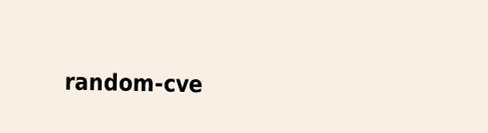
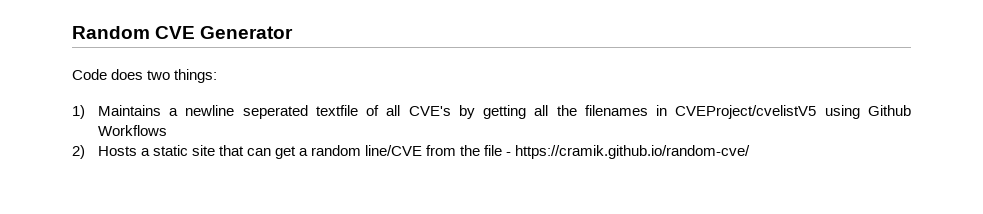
[64,71,203,94] random-cve -> [72,26,294,39] [72,69,218,83] [72,105,912,119] [97,125,167,136] [72,145,751,159] Random CVE Generator // Code does two things: // 1) Maintains a newline seperated textfile of all CVE's by getting all the filenames in CVEProject/cvelistV5 using Github Workflows // 2) Hosts a static site that can get a random line/CVE from the file - https://cramik.github.io/random-cve/

